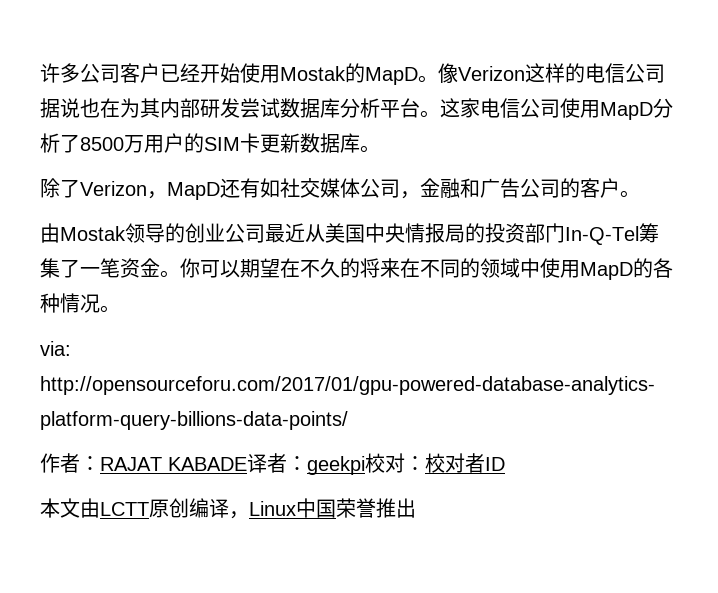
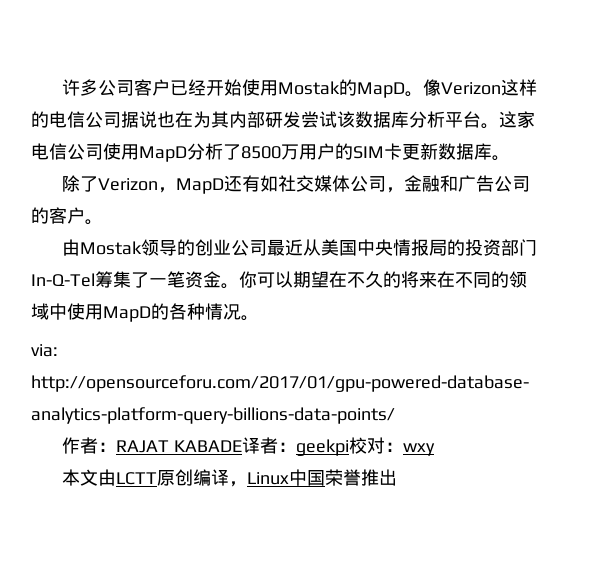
(280, 108) none -> [337,111,355,128] 该
[425,453,505,473] 校对者ID -> [402,443,435,456] wxy

